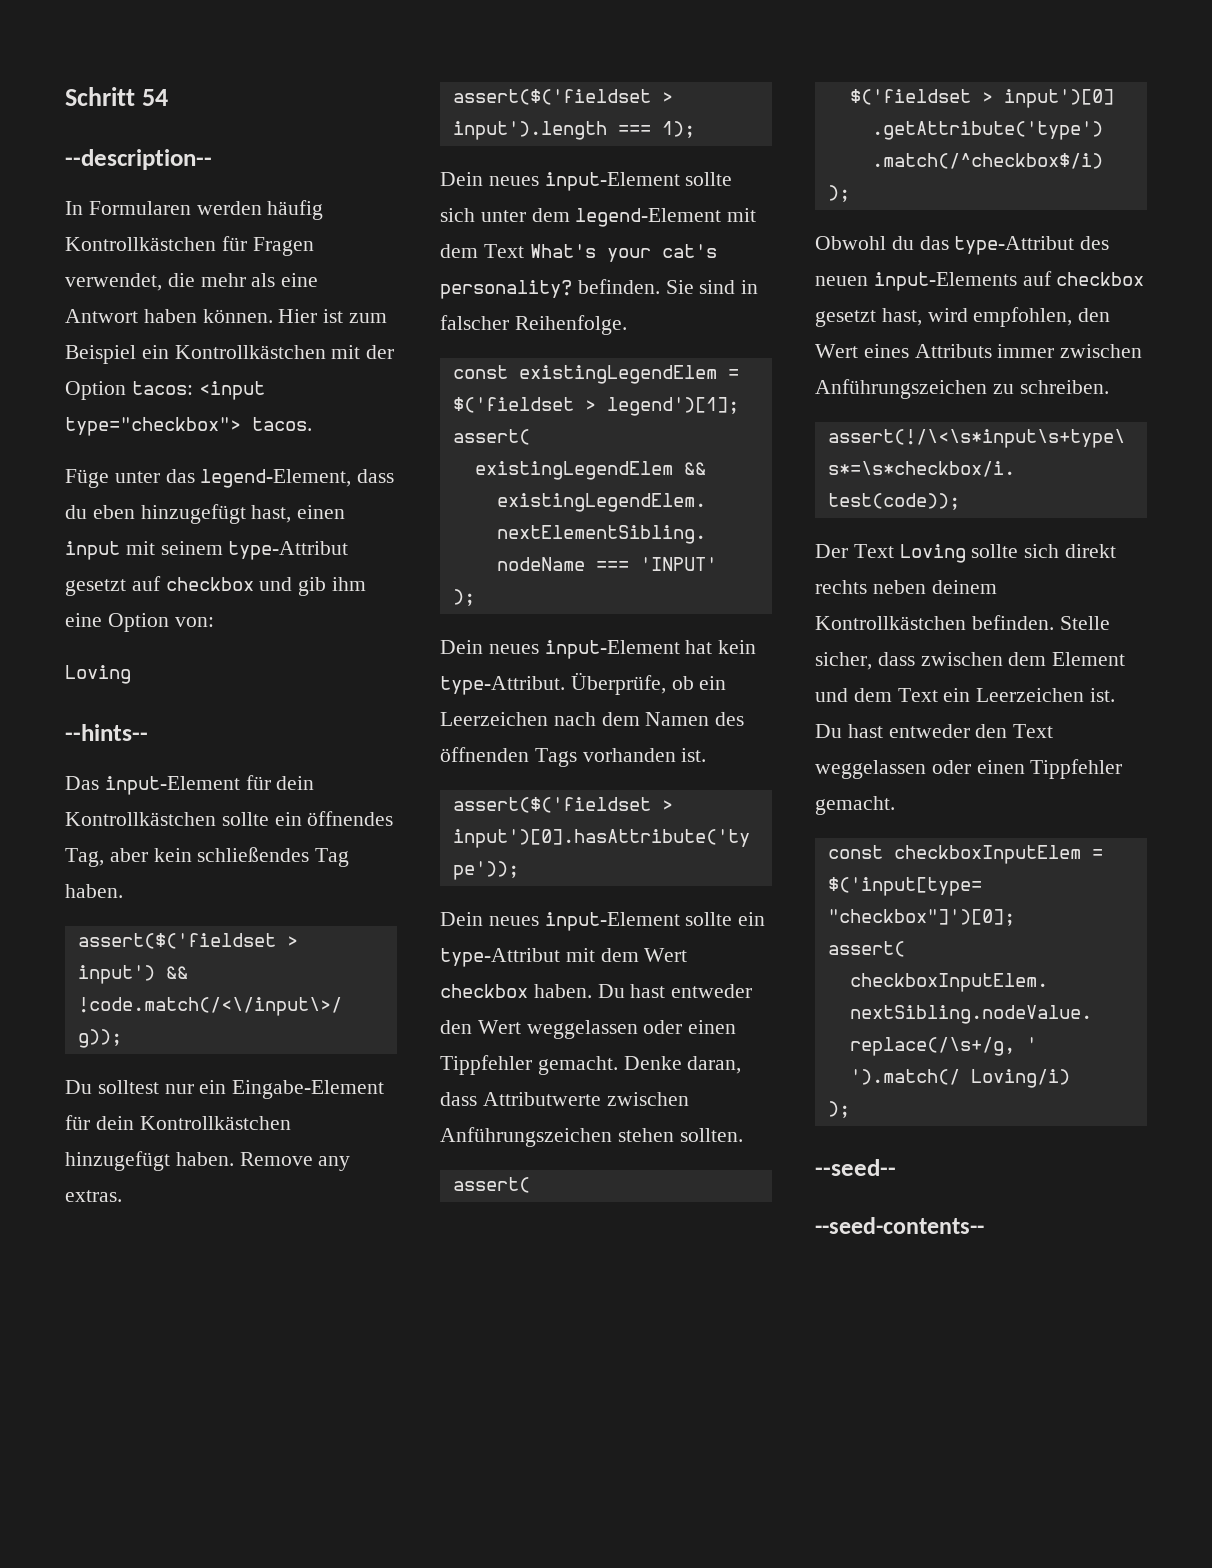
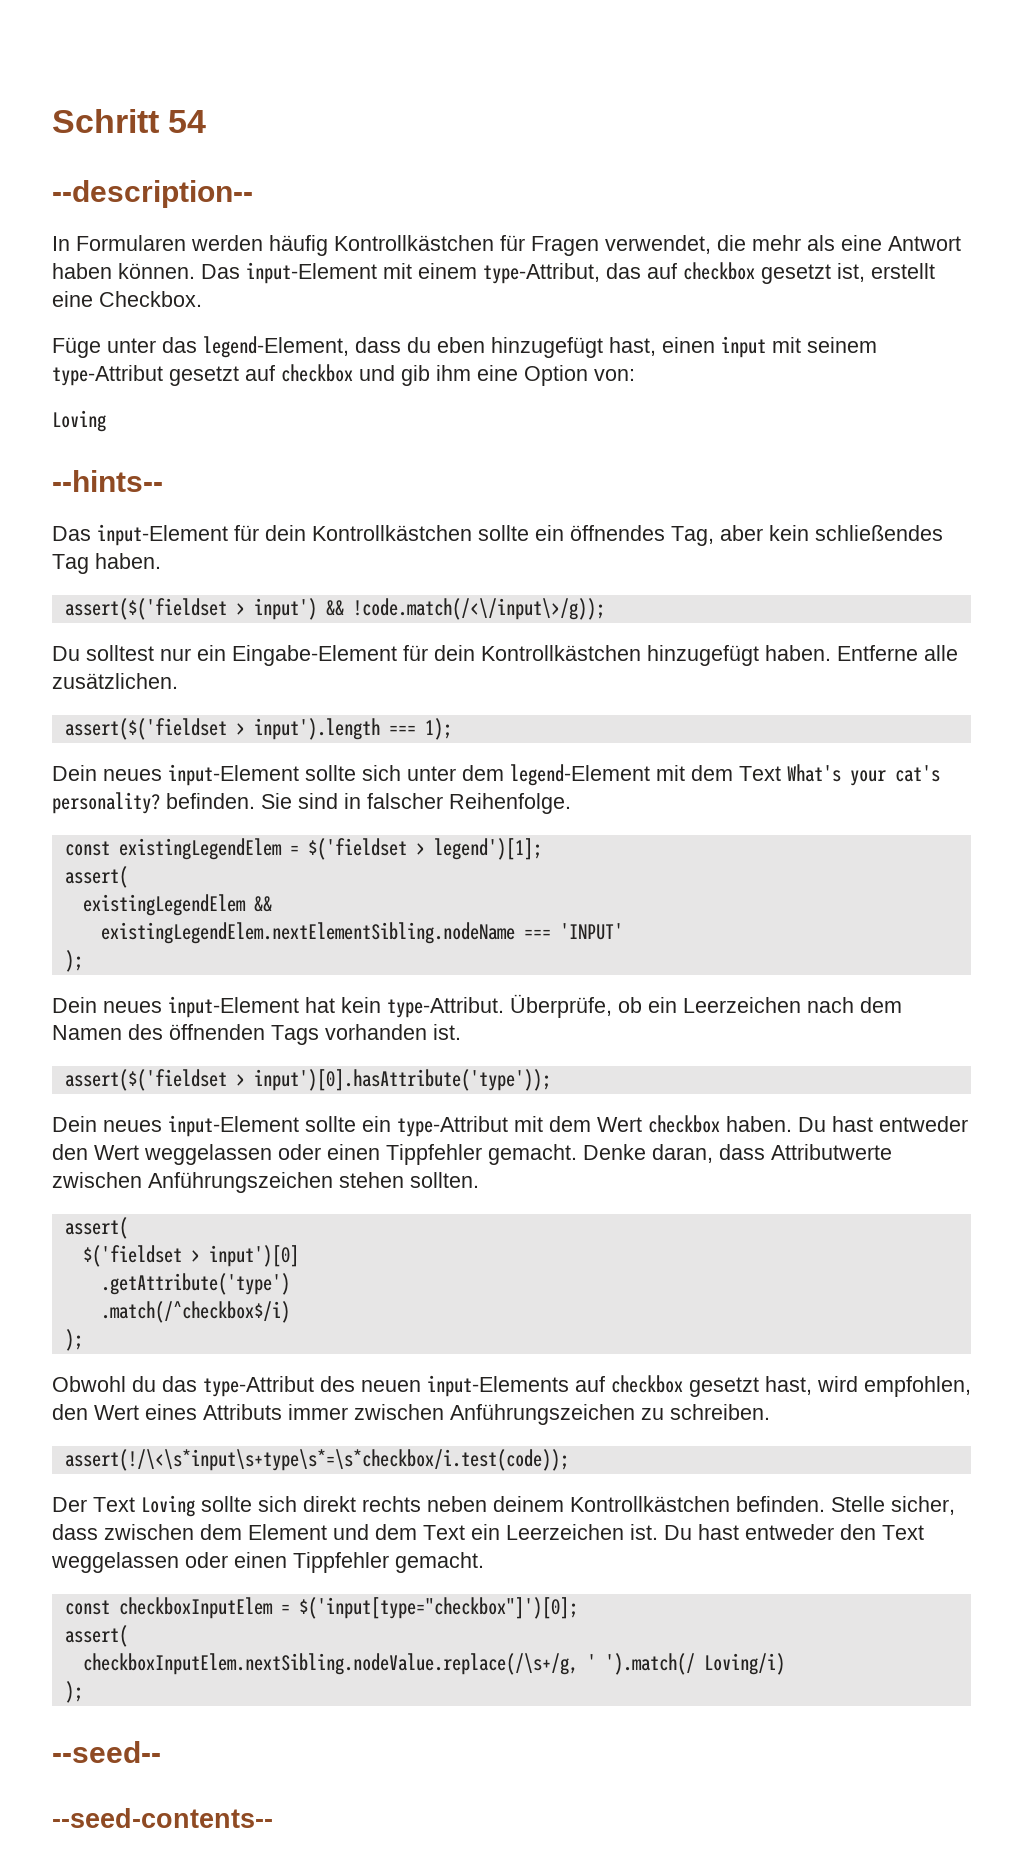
[278,309,388,323] [65,345,395,364] [65,381,265,400] [65,417,312,436] Hier ist zum Beispiel ein Kontrollkästchen mit der Option tacos: <input type="checkbox"> tacos. -> [201,262,935,284] [52,291,202,307] Das input-Element mit einem type-Attribut, das auf checkbox gesetzt ist, erstellt eine Checkbox.
[239,1152,351,1171] [65,1190,122,1202] Remove any extras. -> [837,645,958,661] [52,673,178,689] Entferne alle zusätzlichen.

